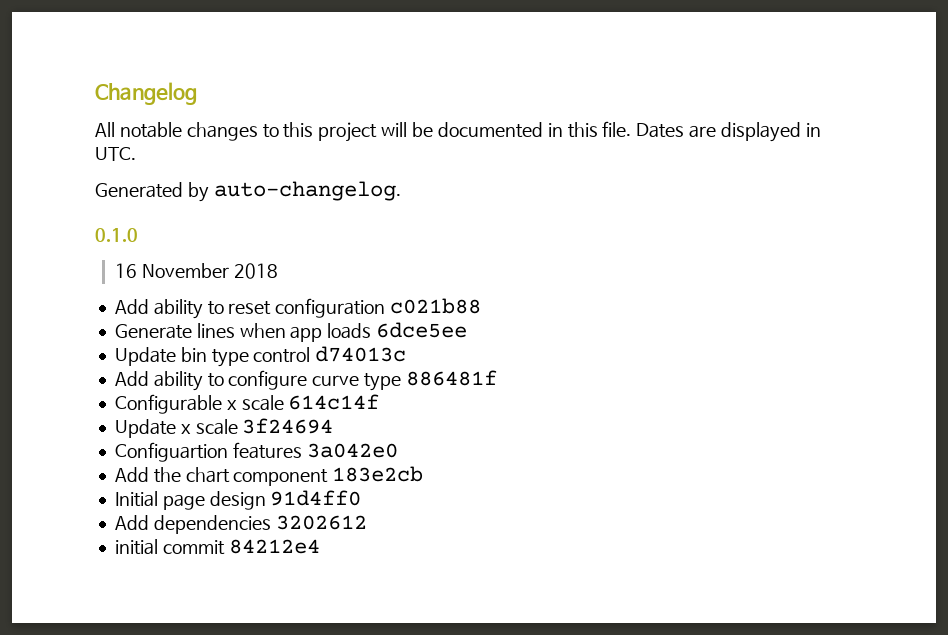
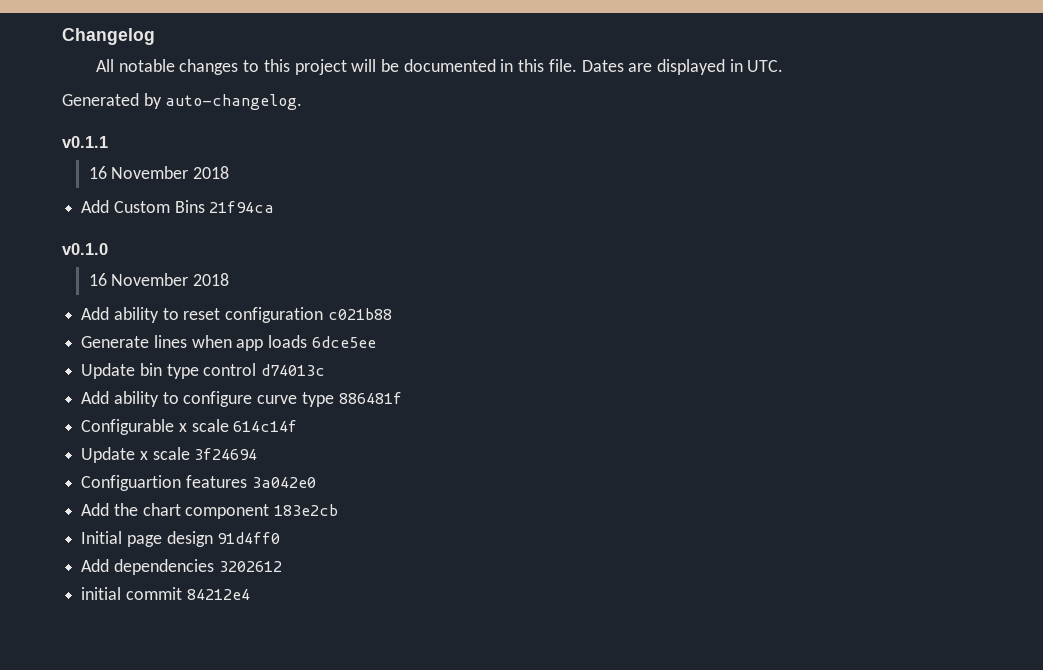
[95,228,138,242] 0.1.0 -> [62,136,108,148] [88,166,230,179] [81,200,275,213] [62,243,108,255] v0.1.1 // 16 November 2018 // Add Custom Bins 21f94ca // v0.1.0

